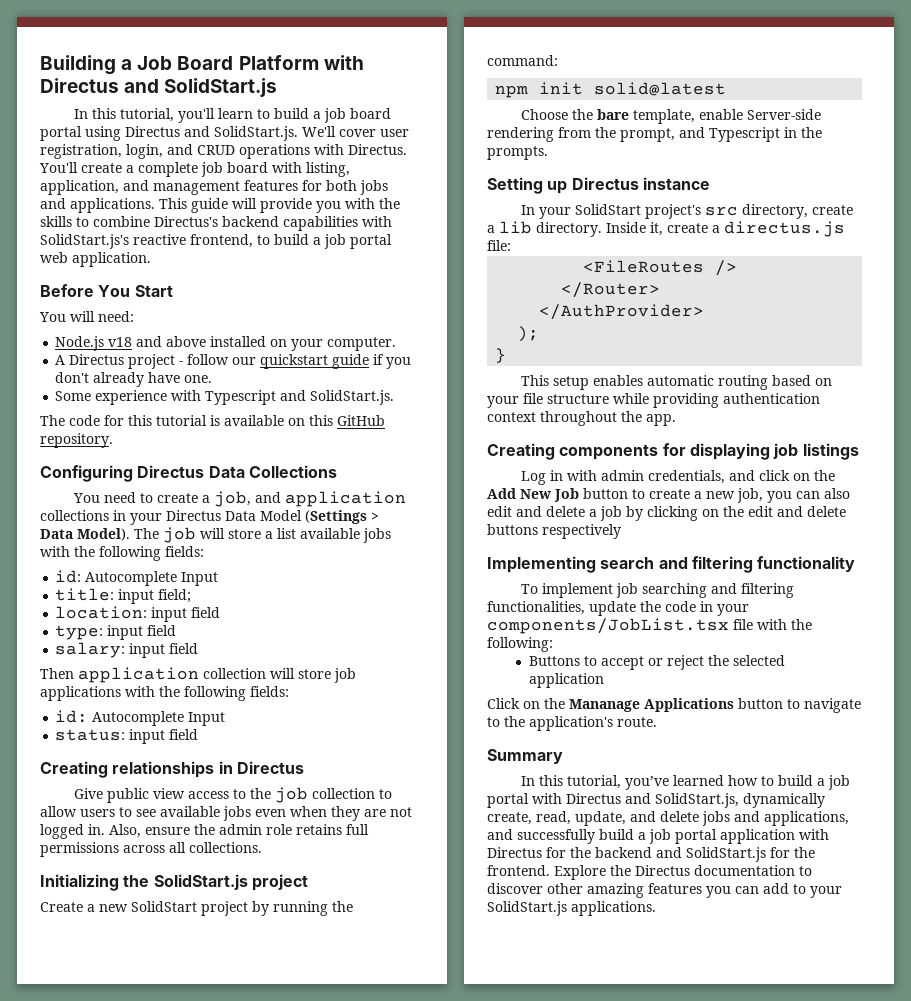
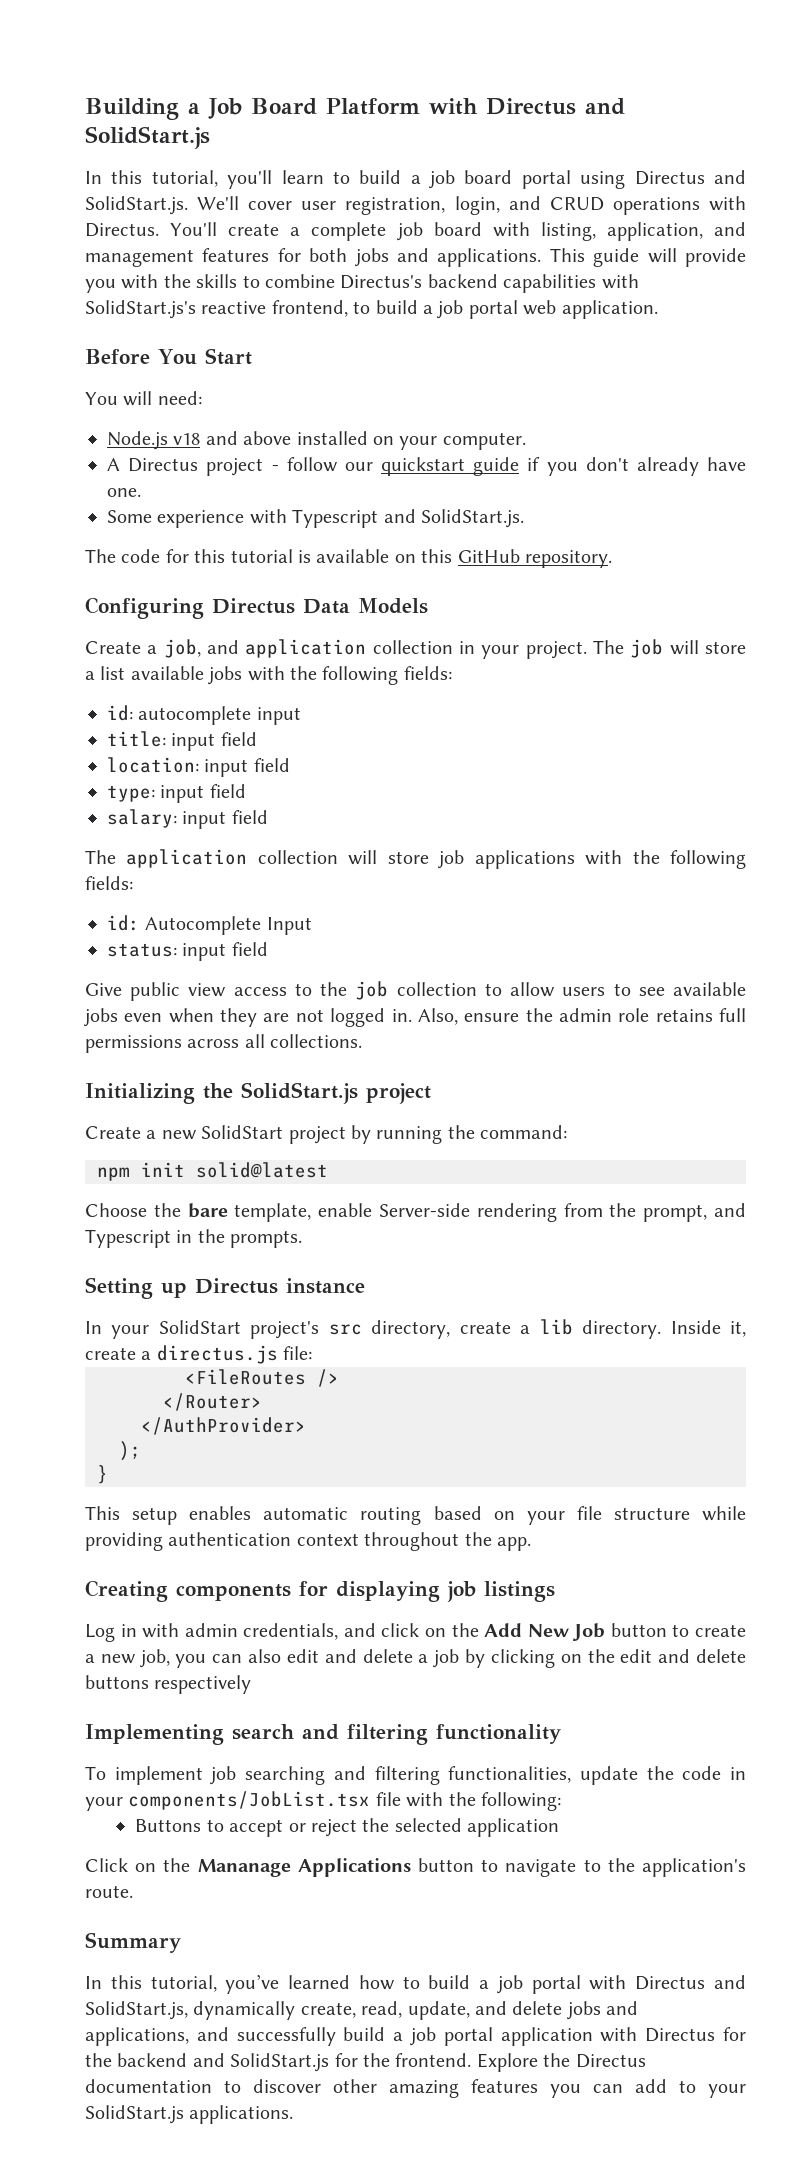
[248,465,337,478] [72,492,198,503] Collections // You need to create -> [358,598,428,614] [85,641,141,654] Models // Create
[40,510,379,525] [40,528,130,541] collections in your Directus Data Model (Settings > Data Model). -> [372,640,587,659] collection in your project.
[85,571,219,586] Autocomplete Input -> [138,706,301,725] autocomplete input
[158,589,192,603] field; -> [220,732,257,746] field
[40,668,74,679] Then -> [85,850,116,864] The
[40,761,304,778] // Creating relationships in Directus -> (268, 949) none

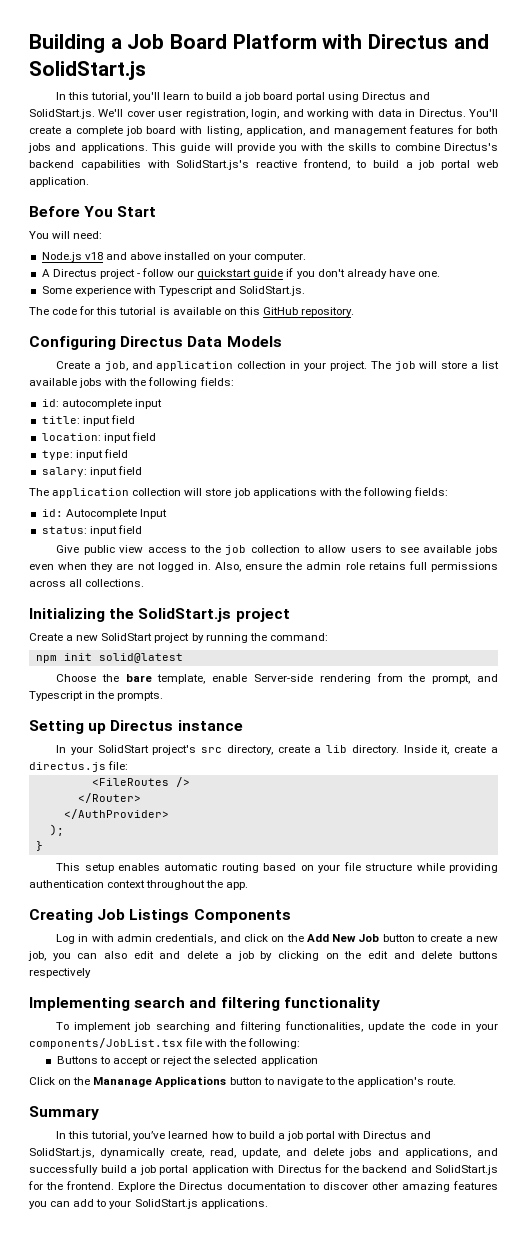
[549,196,746,215] CRUD operations with -> [306,109,416,119] working with data in
[176,1581,555,1602] components for displaying job listings -> [97,909,291,923] Job Listings Components

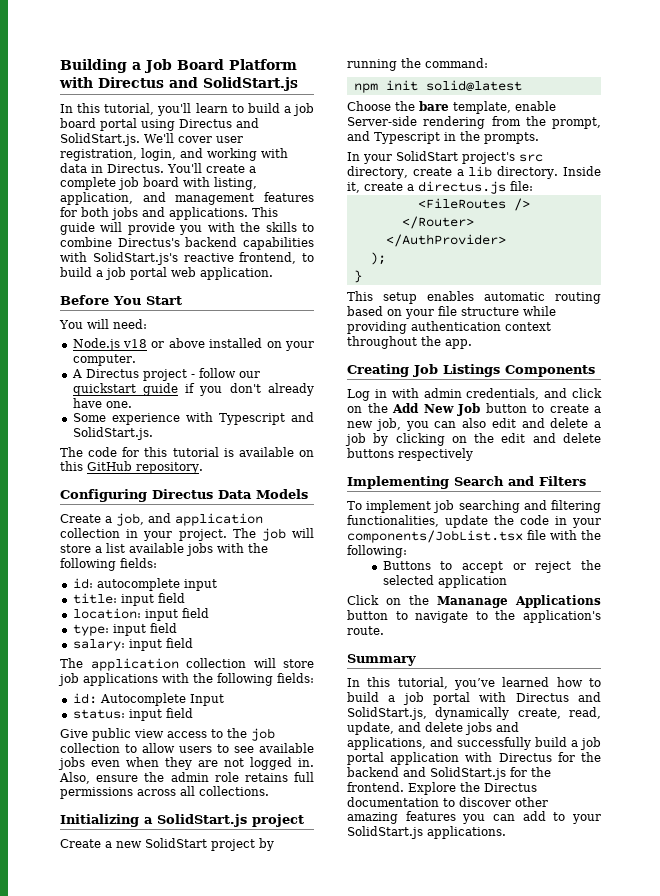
[105,252,127,260] and -> [151,341,165,348] or
[109,608,135,619] the -> [144,817,153,824] a
[29,720,243,734] // Setting up Directus instance -> (539, 138) none
[134,997,380,1011] search and filtering functionality -> [454,476,586,486] Search and Filters

